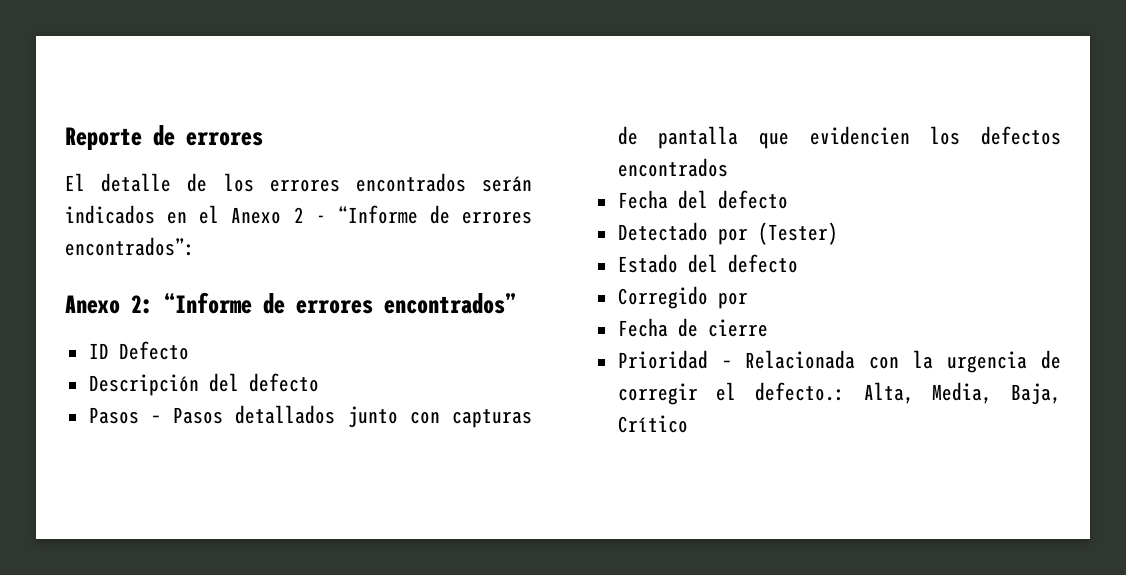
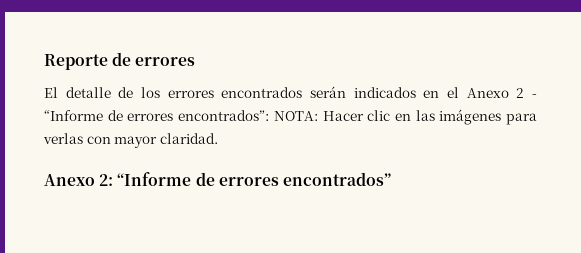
(195, 246) none -> [273,109,537,125] [43,133,218,148] NOTA: Hacer clic en las imágenes para verlas con mayor claridad.
[88,341,189,360] [88,373,319,396] [88,405,533,428] [617,126,1061,149] [617,158,728,177] [617,190,788,209] [617,222,838,245] [617,254,798,273] [617,286,748,309] [617,318,768,337] [617,350,1061,373] [617,382,1061,405] [617,415,688,433] // ID Defecto // Descripción del defecto // Pasos – Pasos detallados junto con capturas de pantalla que evidencien los defectos encontrados // Fecha del defecto // Detectado por (Tester) // Estado del defecto // Corregido por // Fecha de cierre // Prioridad – Relacionada con la urgencia de corregir el defecto.: Alta, Media, Baja, Crítico -> (391, 179) none

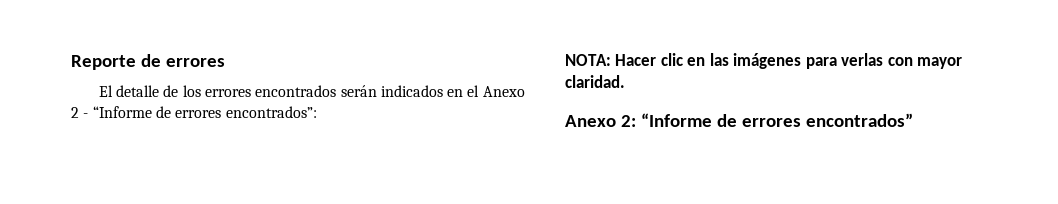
(270, 115) none -> (317, 112) //

